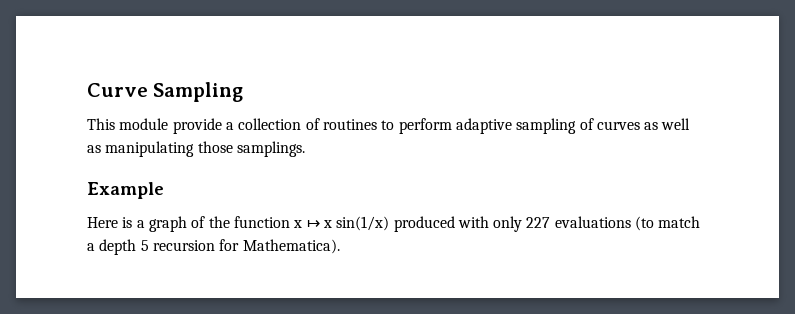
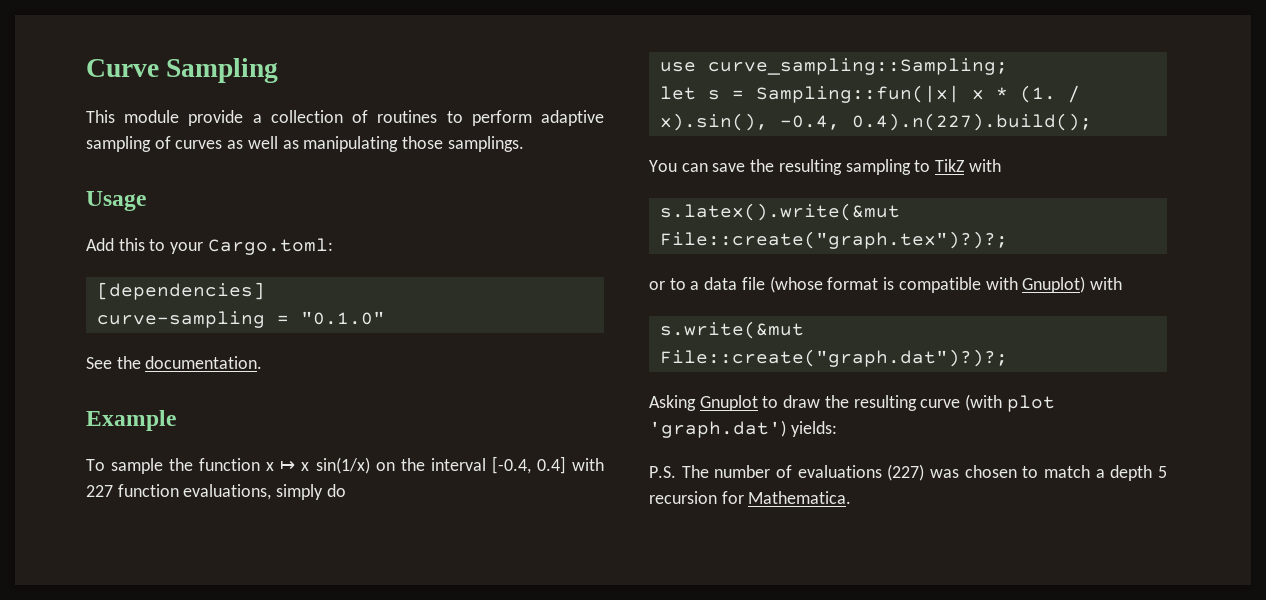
[87,182,164,199] [87,216,206,232] Example // Here is a graph of -> [86,191,146,211] [86,238,333,255] [96,282,265,300] [96,311,385,328] [86,356,263,369] [86,410,176,431] [86,458,164,474] Usage // Add this to your Cargo.toml: // [dependencies] // curve-sampling = "0.1.0" // See the documentation. // Example // To sample
[393,216,655,232] produced with only 227 evaluations (to -> [375,456,604,474] [86,484,346,500] [659,58,1008,75] [659,85,1080,103] [659,113,1092,131] [649,159,1001,175] [659,203,900,221] [659,231,1008,249] [649,276,1122,293] [659,321,804,339] [659,349,1008,367] [649,394,1055,412] [649,420,837,438] [649,464,1039,481] on the interval [-0.4, 0.4] with 227 function evaluations, simply do // use curve_sampling::Sampling; // let s = Sampling::fun(|x| x * (1. / x).sin(), -0.4, 0.4).n(227).build(); // You can save the resulting sampling to TikZ with // s.latex().write(&mut File::create("graph.tex")?)?; // or to a data file (whose format is compatible with Gnuplot) with // s.write(&mut File::create("graph.dat")?)?; // Asking Gnuplot to draw the resulting curve (with plot 'graph.dat') yields: // P.S. The number of evaluations (227) was chosen to
[242,239,340,254] Mathematica). -> [748,491,852,504] Mathematica.

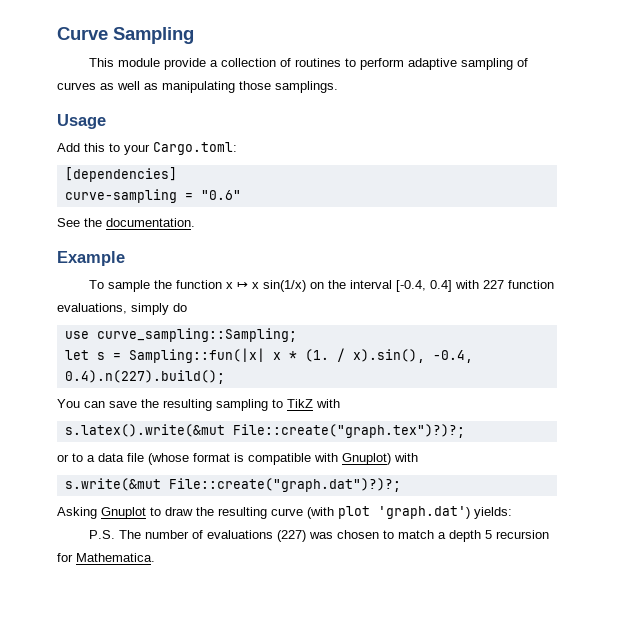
[300,311,385,325] "0.1.0" -> [200,190,241,200] "0.6"

